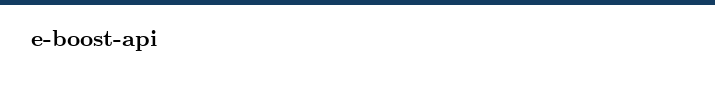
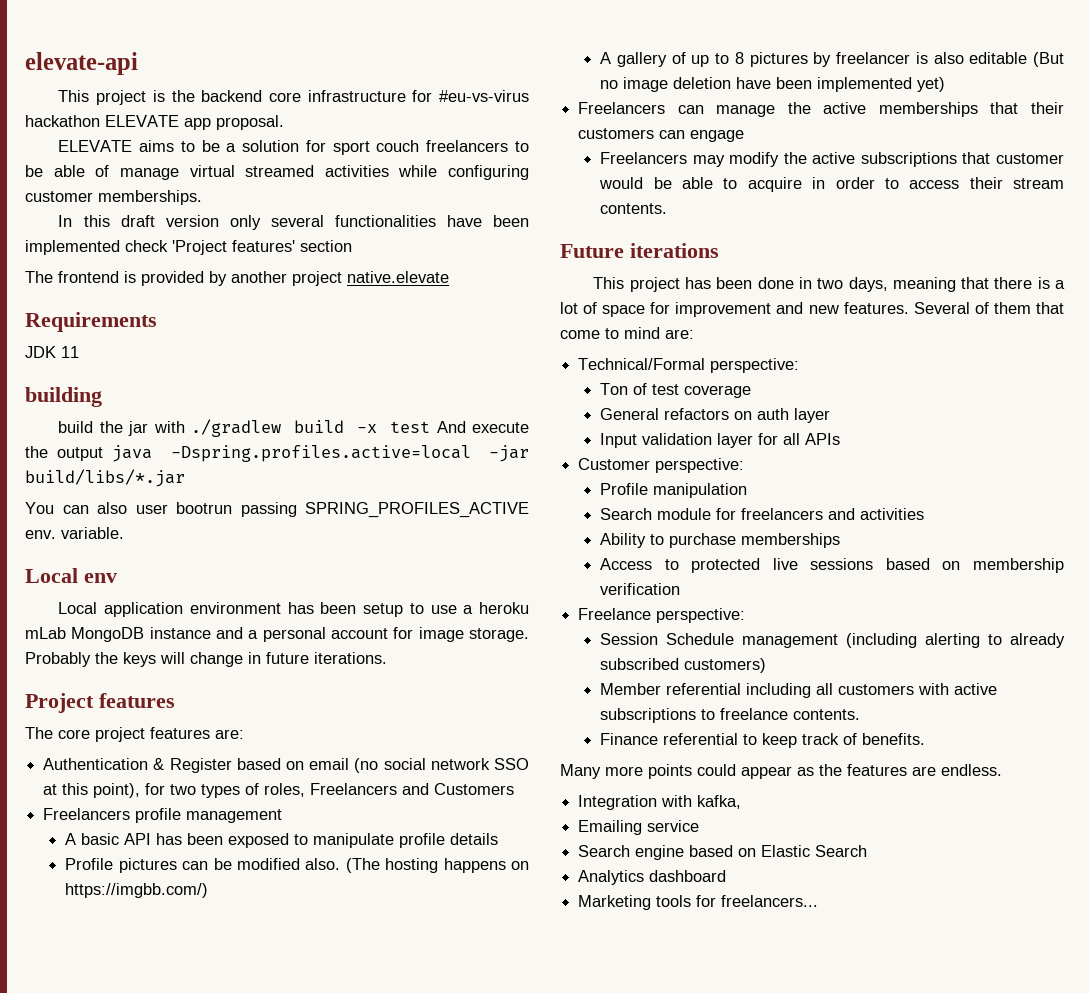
[31,30,157,51] e-boost-api -> [25,52,138,75] [58,90,529,105] [25,115,284,130] [58,140,529,155] [25,165,529,180] [25,190,202,205] [58,215,529,230] [25,240,352,255] [25,271,449,286] [25,312,157,332] [25,346,79,358] [25,387,102,407] [58,419,529,437] [25,445,529,462] [25,469,185,487] [25,502,529,518] [25,527,124,539] [25,568,117,583] [58,602,530,617] [25,627,529,642] [25,652,387,667] [25,693,175,713] [25,727,244,742] [43,758,530,773] [43,783,515,798] [43,808,283,823] [65,833,499,848] [65,858,530,873] [65,883,209,898] [600,52,1064,67] [600,77,946,92] [578,102,1064,117] [578,128,745,142] [600,152,1064,167] [599,177,1064,192] [600,203,668,214] [560,243,719,258] [593,277,1065,292] [560,302,1064,317] [560,327,694,339] [578,358,800,373] [600,383,752,398] [600,408,831,423] [600,433,841,448] [578,458,745,473] [600,483,748,498] [600,508,925,520] [600,533,841,548] [600,558,1064,573] [600,583,681,595] [578,608,746,623] [600,633,1065,648] [600,658,767,673] [600,683,998,698] [600,708,861,723] [600,733,926,748] [560,764,1002,779] [578,795,742,810] [578,820,700,835] [578,845,868,860] [578,870,727,885] [578,895,819,910] elevate-api // This project is the backend core infrastructure for #eu-vs-virus hackathon ELEVATE app proposal. // ELEVATE aims to be a solution for sport couch freelancers to be able of manage virtual streamed activities while configuring customer memberships. // In this draft version only several functionalities have been implemented check 'Project features' section // The frontend is provided by another project native.elevate // Requirements // JDK 11 // building // build the jar with ./gradlew build -x test And execute the output java -Dspring.profiles.active=local -jar build/libs/*.jar // You can also user bootrun passing SPRING_PROFILES_ACTIVE env. variable. // Local env // Local application environment has been setup to use a heroku mLab MongoDB instance and a personal account for image storage. Probably the keys will change in future iterations. // Project features // The core project features are: // Authentication & Register based on email (no social network SSO at this point), for two types of roles, Freelancers and Customers // Freelancers profile management // A basic API has been exposed to manipulate profile details // Profile pictures can be modified also. (The hosting happens on https://imgbb.com/) // A gallery of up to 8 pictures by freelancer is also editable (But no image deletion have been implemented yet) // Freelancers can manage the active memberships that their customers can engage // Freelancers may modify the active subscriptions that customer would be able to acquire in order to access their stream contents. // Future iterations // This project has been done in two days, meaning that there is a lot of space for improvement and new features. Several of them that come to mind are: // Technical/Formal perspective: // Ton of test coverage // General refactors on auth layer // Input validation layer for all APIs // Customer perspective: // Profile manipulation // Search module for freelancers and activities // Ability to purchase memberships // Access to protected live sessions based on membership verification // Freelance perspective: // Session Schedule management (including alerting to already subscribed customers) // Member referential including all customers with active subscriptions to freelance contents. // Finance referential to keep track of benefits. // Many more points could appear as the features are endless. // Integration with kafka, // Emailing service // Search engine based on Elastic Search // Analytics dashboard // Marketing tools for freelancers...

